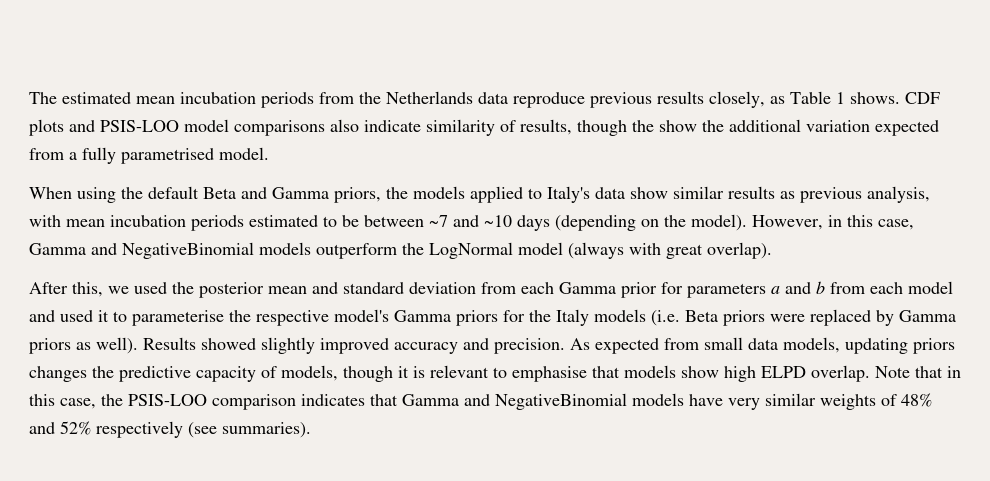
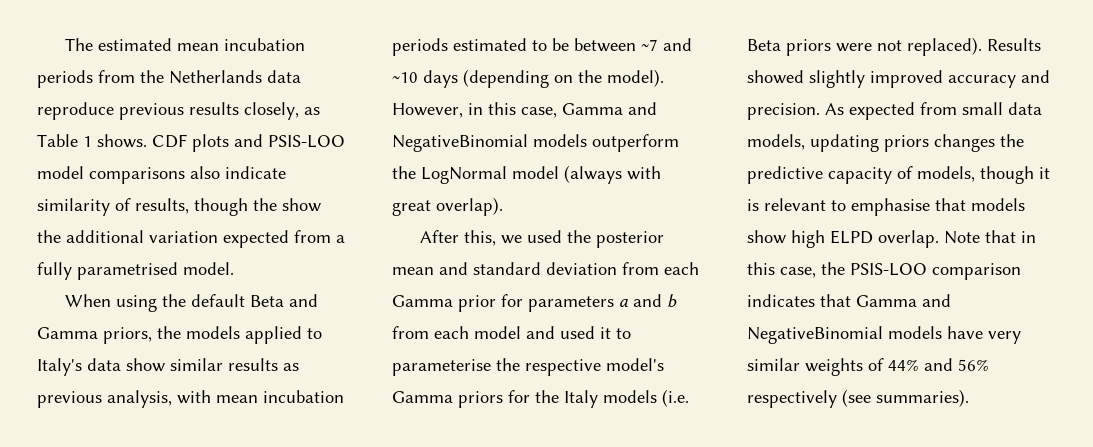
[810,309,956,326] [29,337,138,354] replaced by Gamma priors as well). -> [877,37,982,56] not replaced).
[901,393,932,407] [29,421,91,435] 48% and 52% -> [888,358,989,371] 44% and 56%

